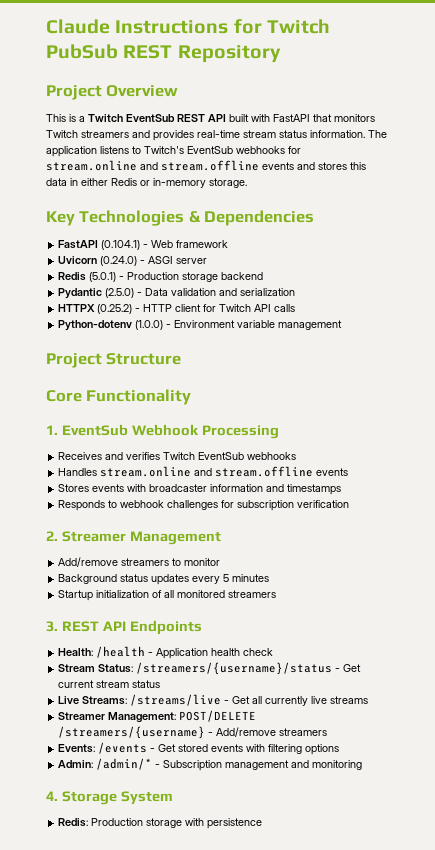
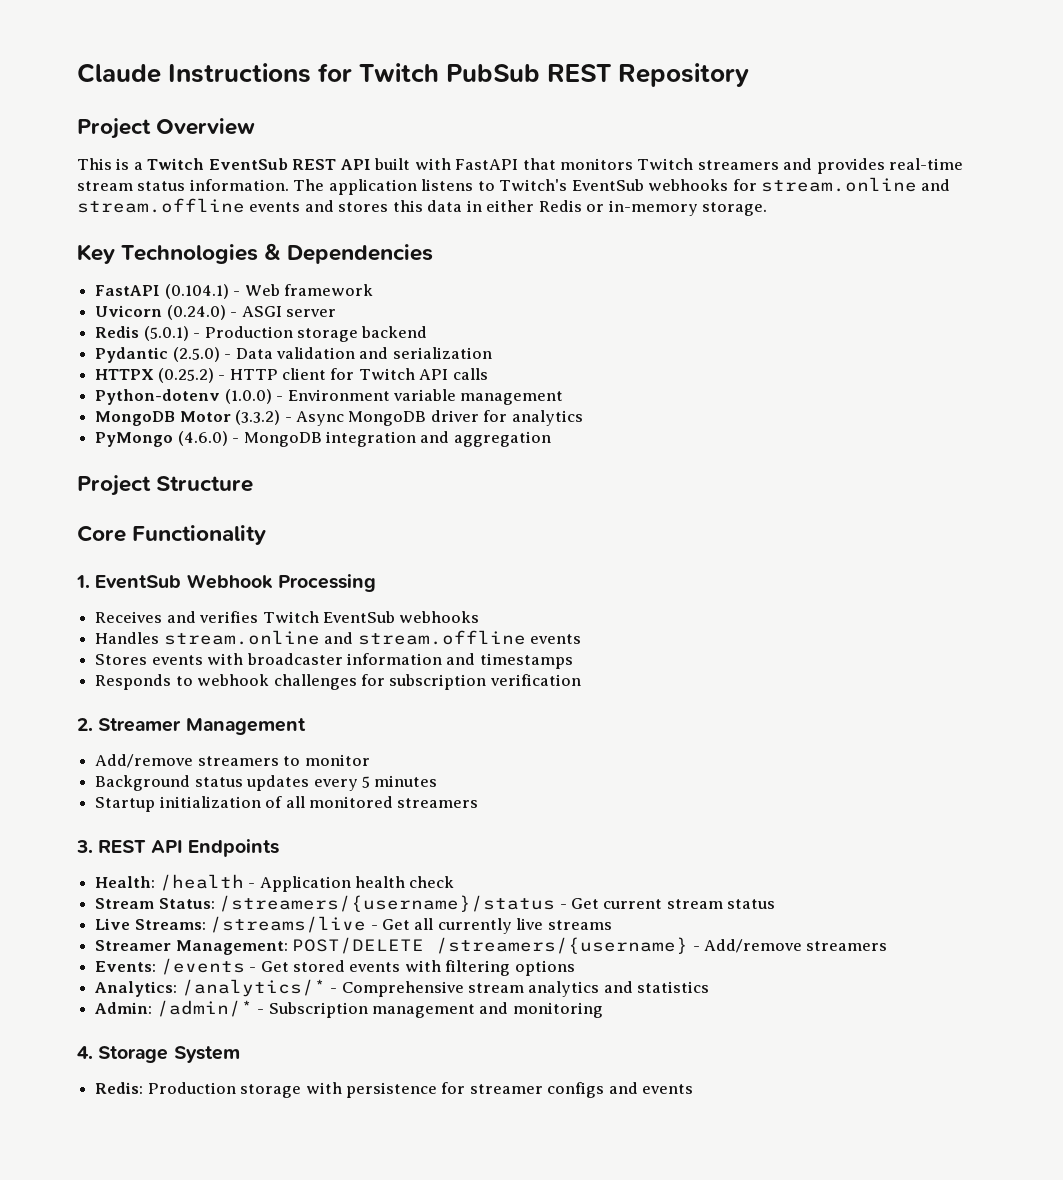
(343, 325) none -> [95,410,583,426] [95,431,551,447] // MongoDB Motor (3.3.2) - Async MongoDB driver for analytics // PyMongo (4.6.0) - MongoDB integration and aggregation
(340, 749) none -> [95,979,710,997] // Analytics: /analytics/* - Comprehensive stream analytics and statistics
(263, 823) none -> [441,1082,694,1098] for streamer configs and events

